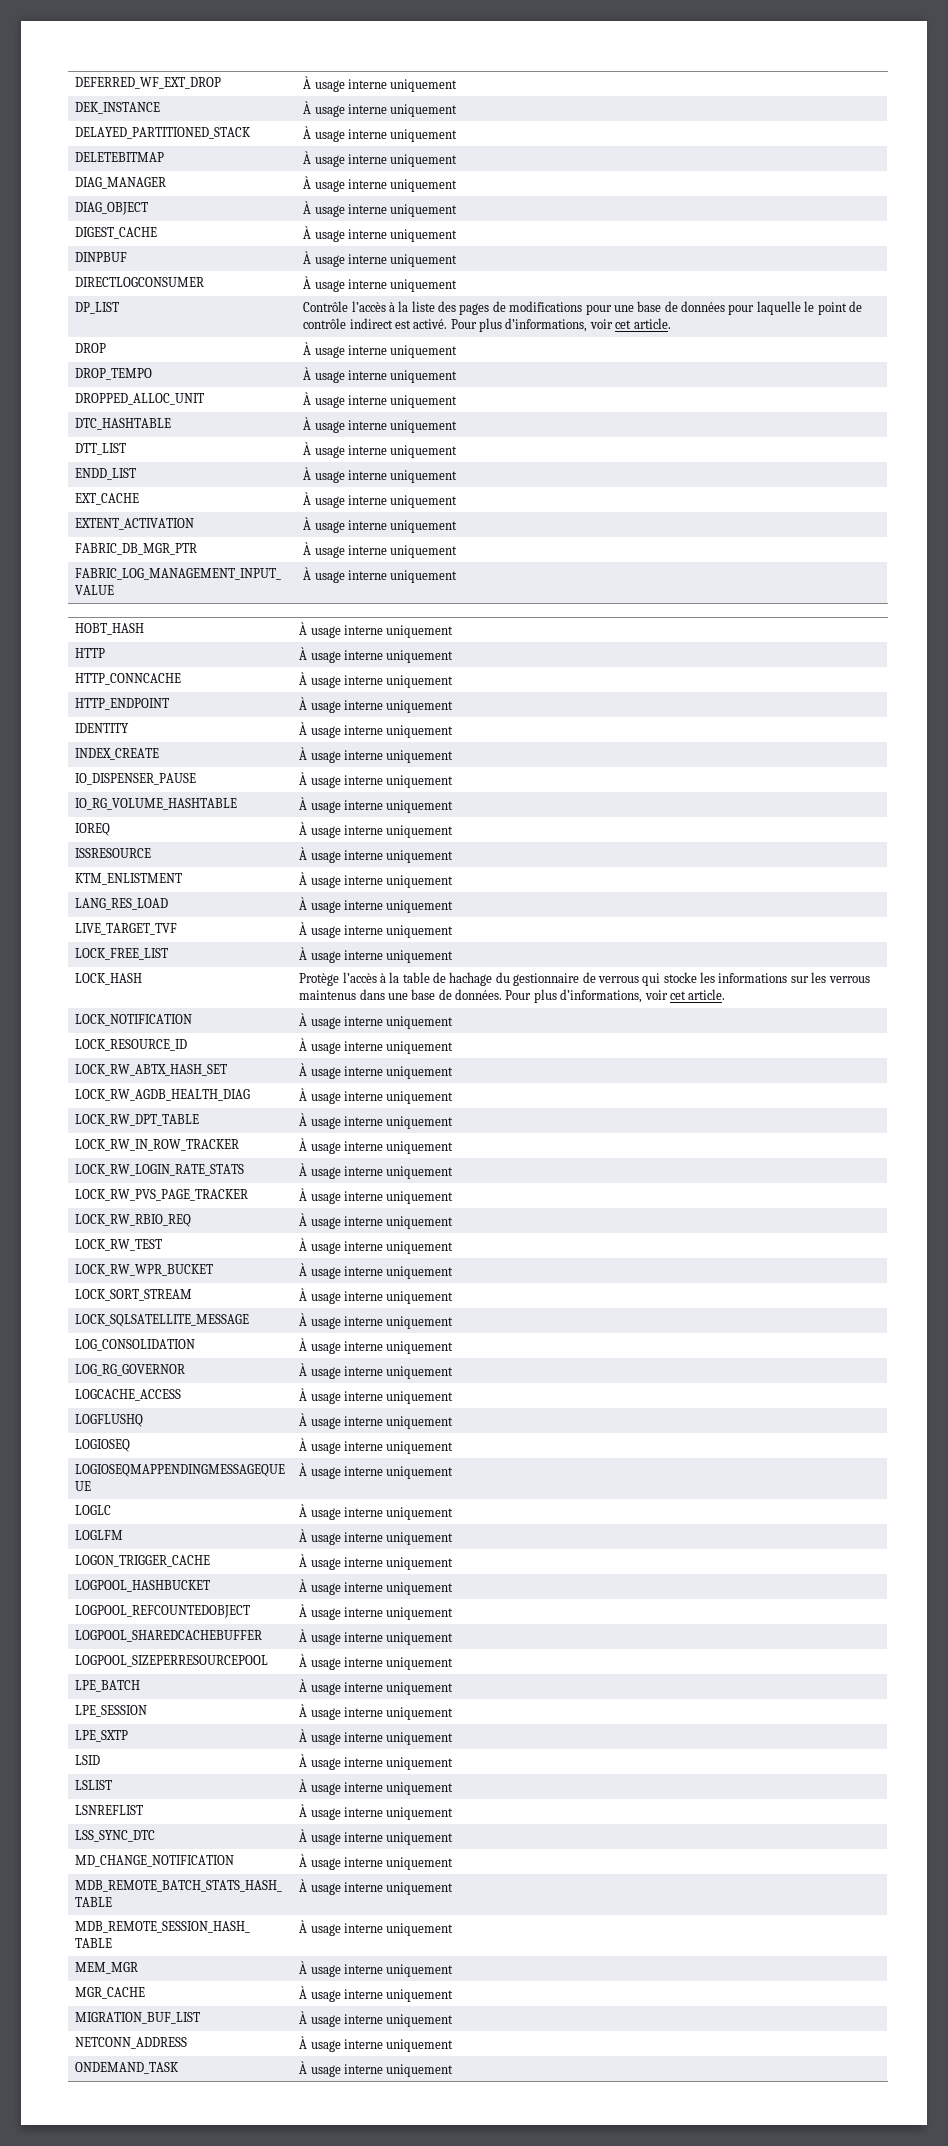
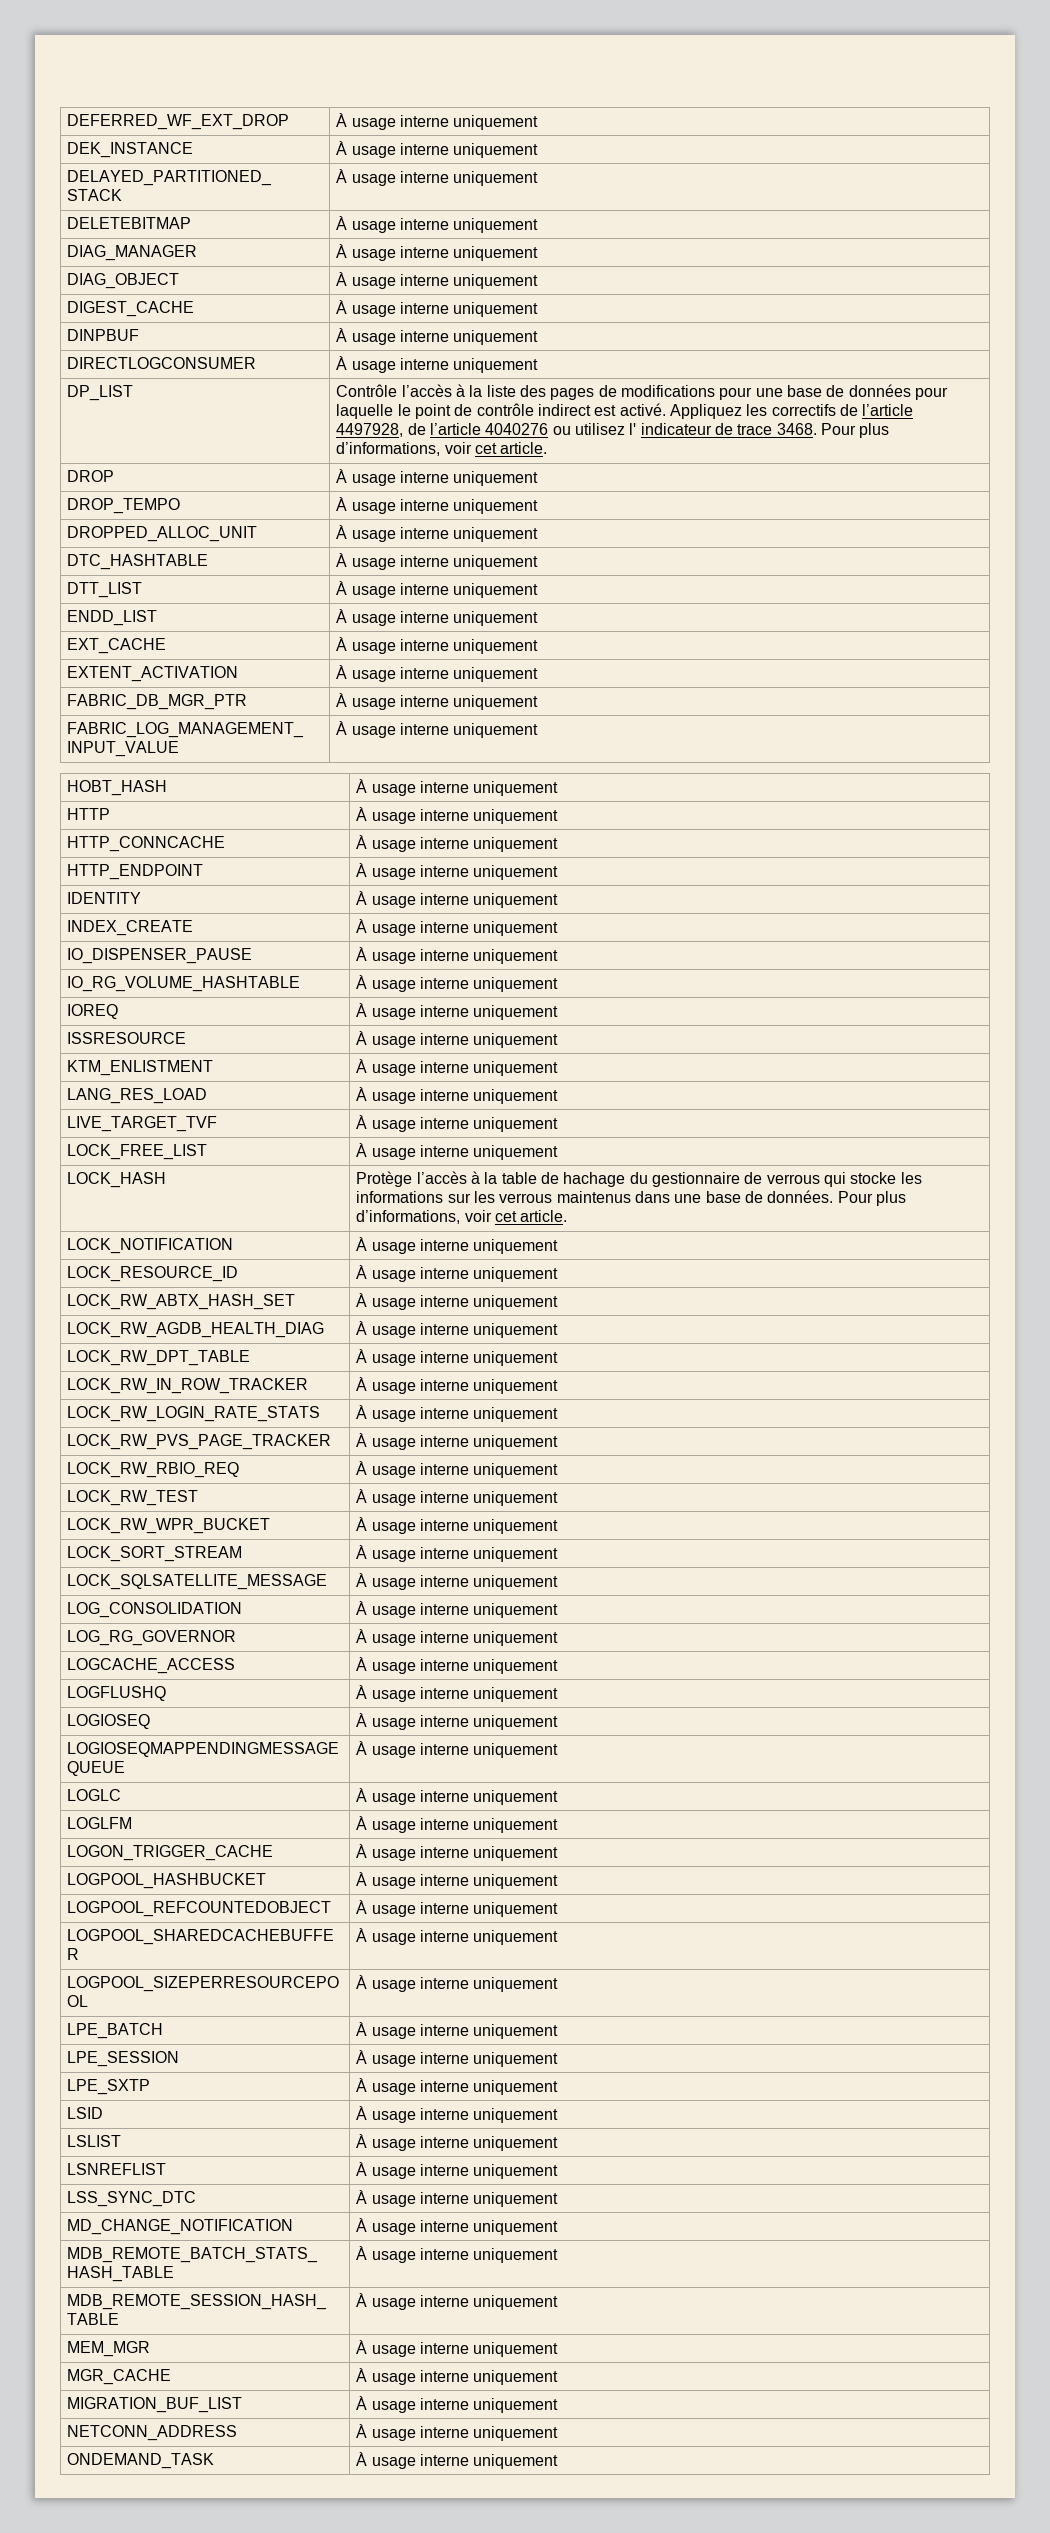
(448, 324) none -> [669,404,914,419] [336,423,817,437] Appliquez les correctifs de l’article 4497928, de l’article 4040276 ou utilisez l' indicateur de trace 3468.

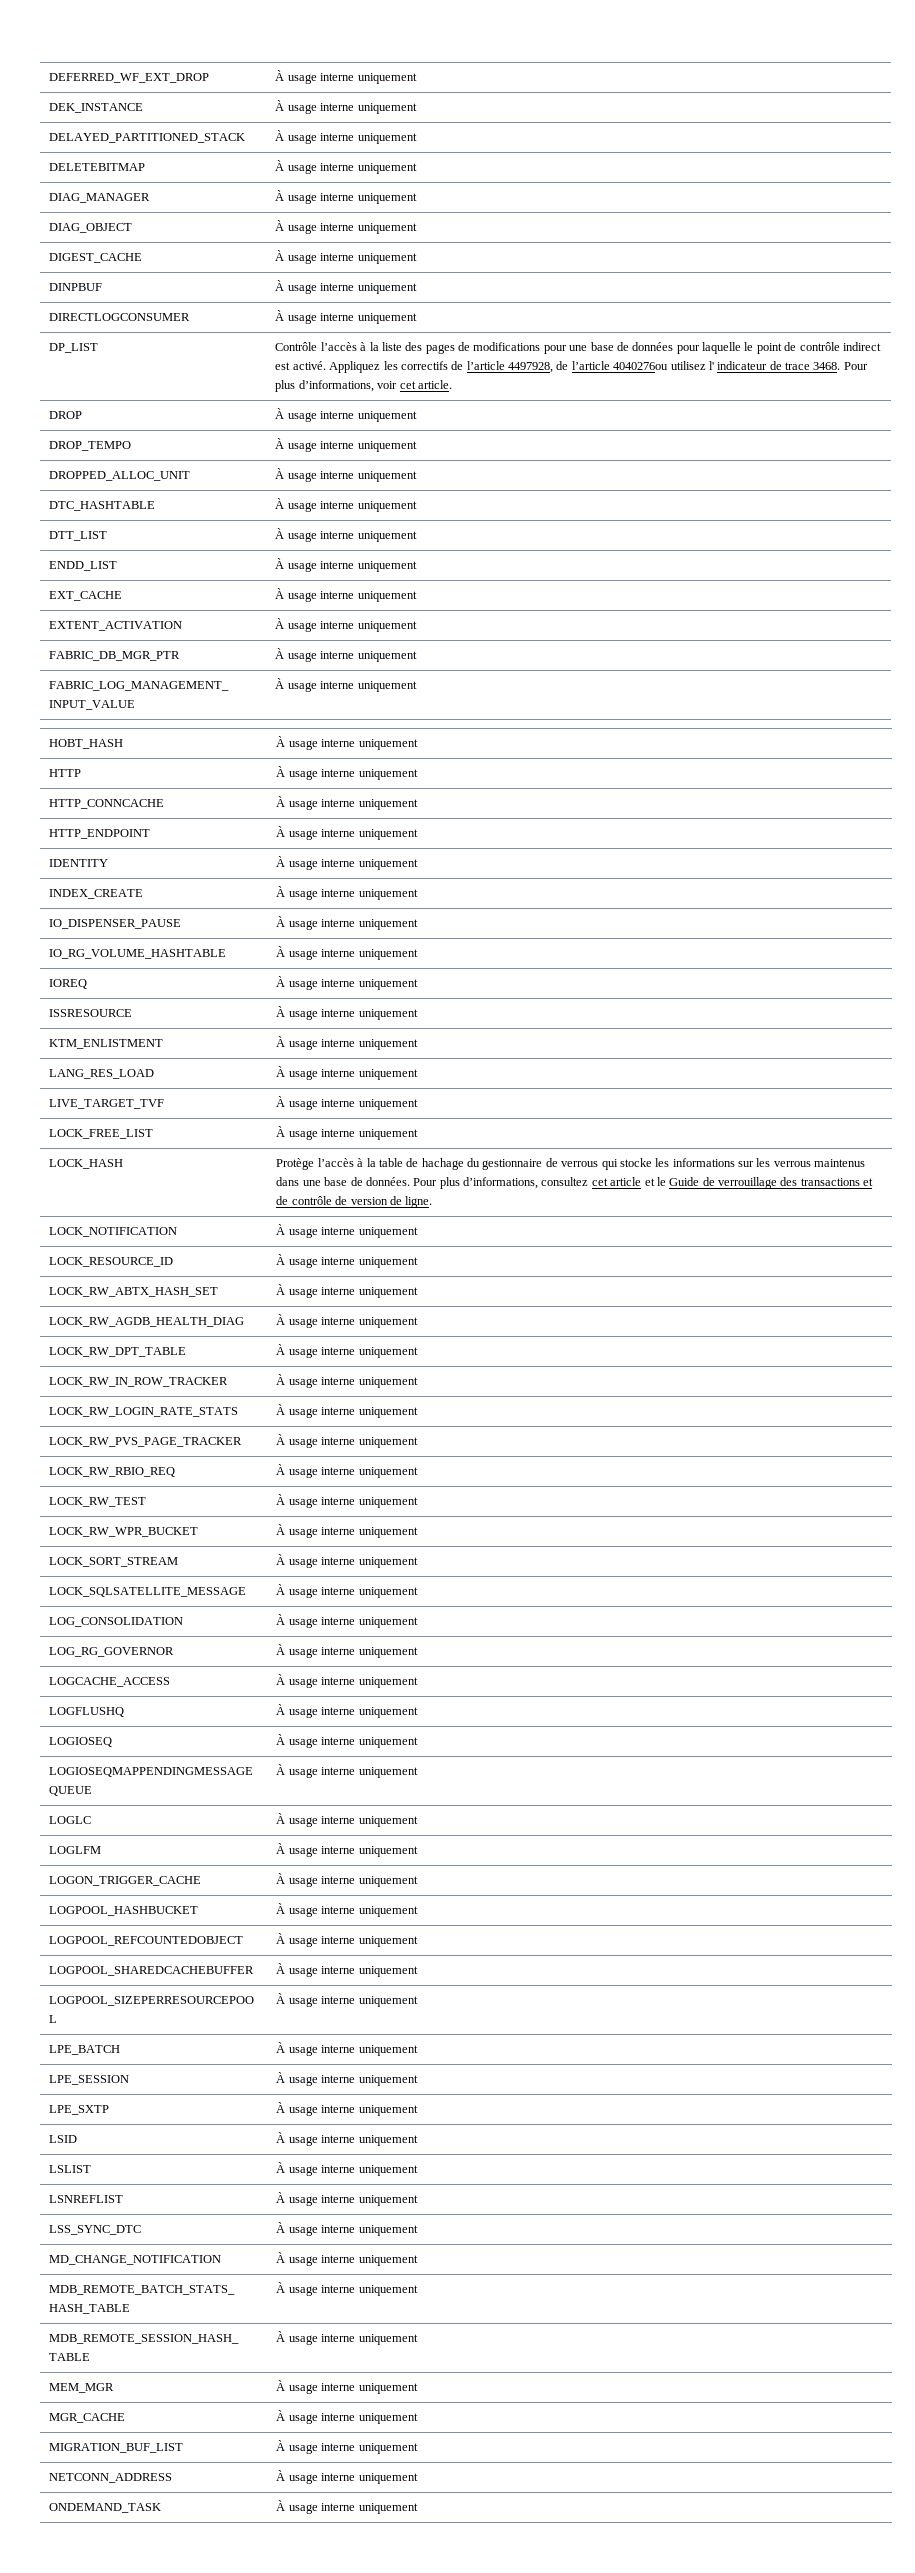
[485,423,571,435] 4040276 ou -> [613,362,669,370] 4040276ou
[464,1210,568,1222] voir cet article. -> [541,1177,874,1189] [276,1196,433,1208] consultez cet article et le Guide de verrouillage des transactions et de contrôle de version de ligne.

